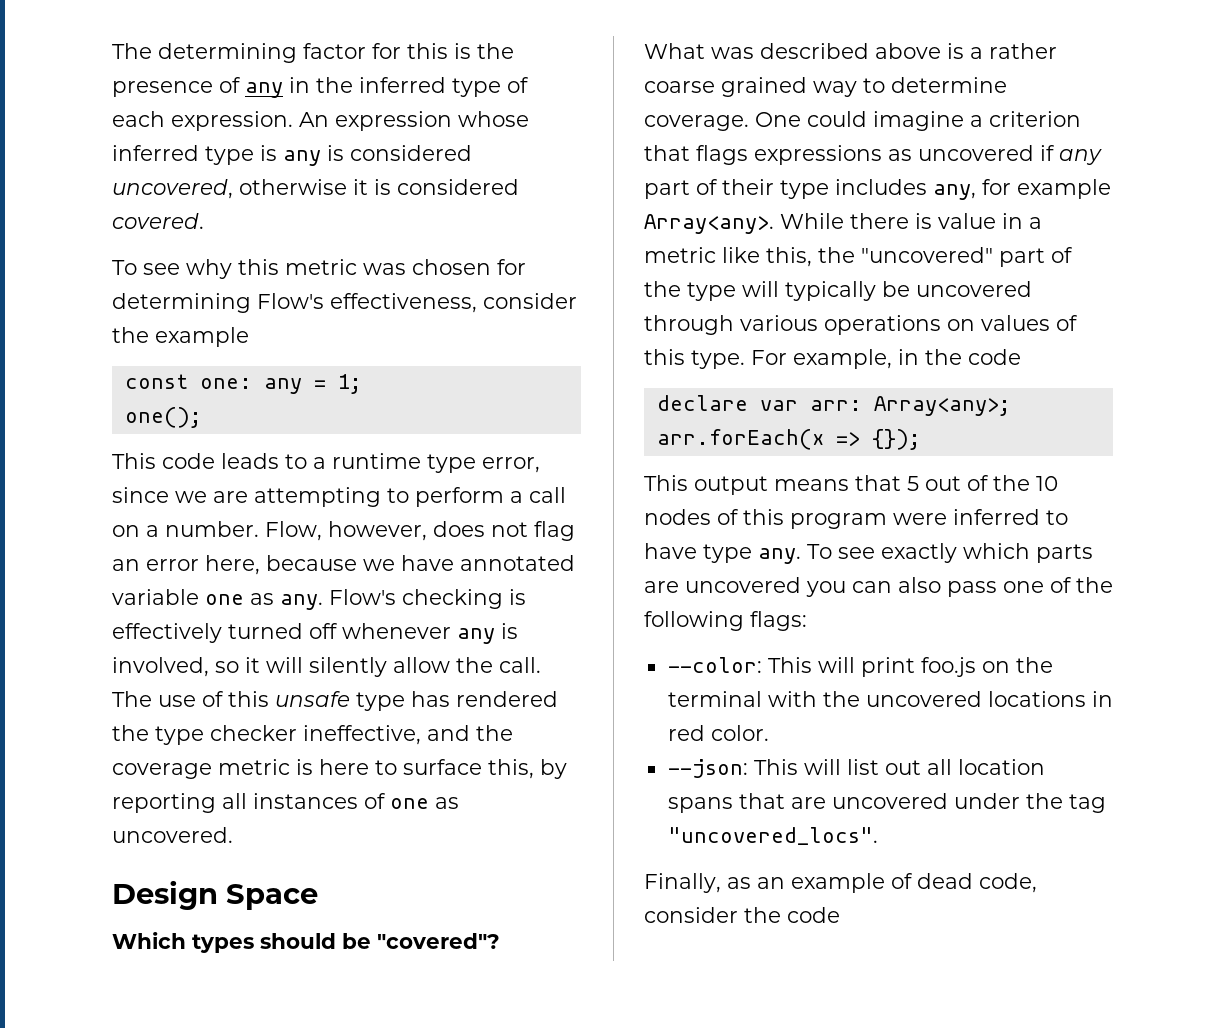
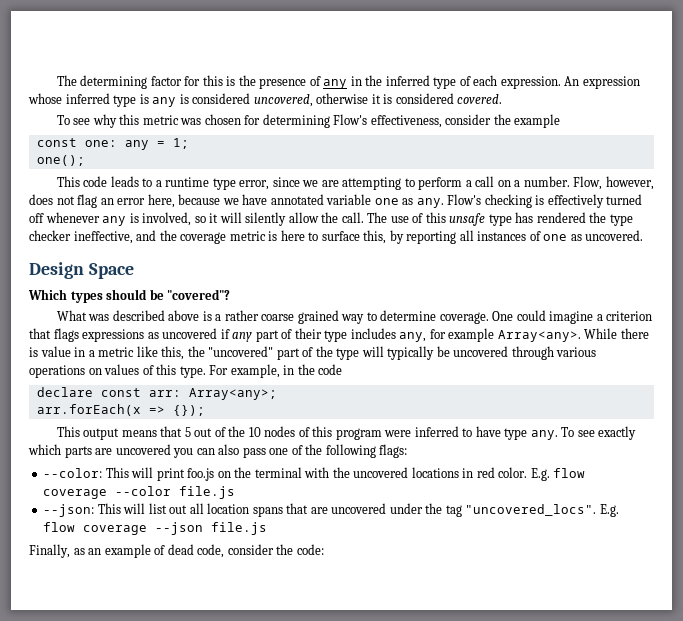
[759,400,798,411] var -> [100,388,141,397] const
(769, 733) none -> [530,468,586,481] [43,486,236,499] E.g. flow coverage --color file.js
(878, 836) none -> [599,504,619,517] [43,522,268,535] E.g. flow coverage --json file.js
[787,907,840,923] code -> [296,544,324,555] code:

